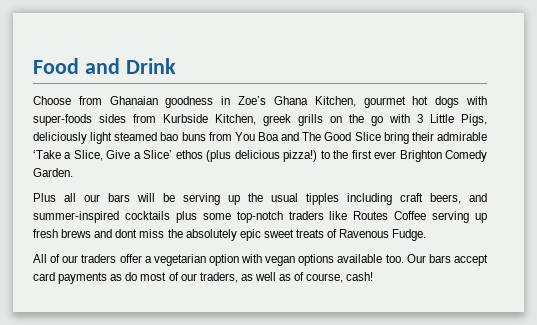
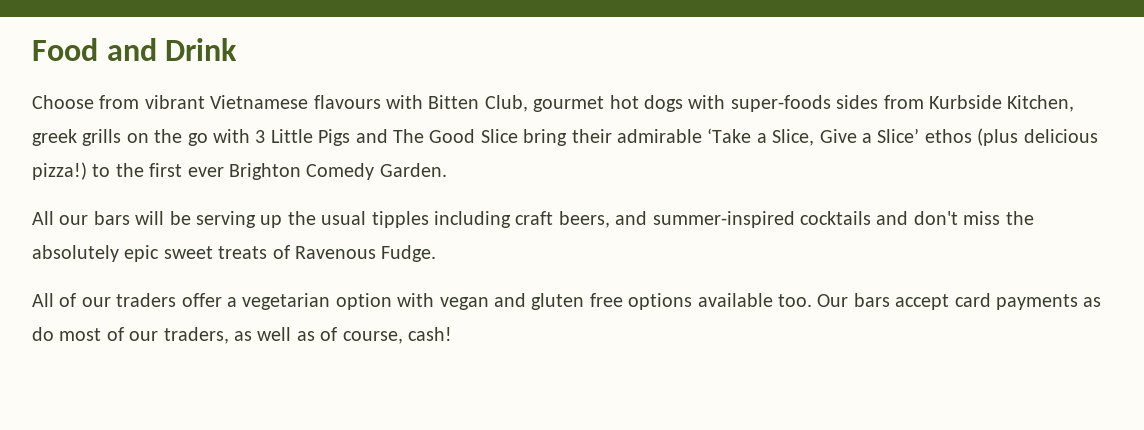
[109,96,356,108] Ghanaian goodness in Zoe’s Ghana Kitchen, -> [144,95,528,112] vibrant Vietnamese flavours with Bitten Club,
[461,114,487,126] [33,132,279,144] Pigs, deliciously light steamed bao buns from You Boa -> [318,129,351,146] Pigs
[33,193,76,202] Plus all -> [32,211,54,225] All
[175,211,487,223] [33,229,138,238] plus some top-notch traders like Routes Coffee serving up fresh brews and dont -> [876,211,958,225] and don't
(296, 261) none -> [493,293,623,310] and gluten free

